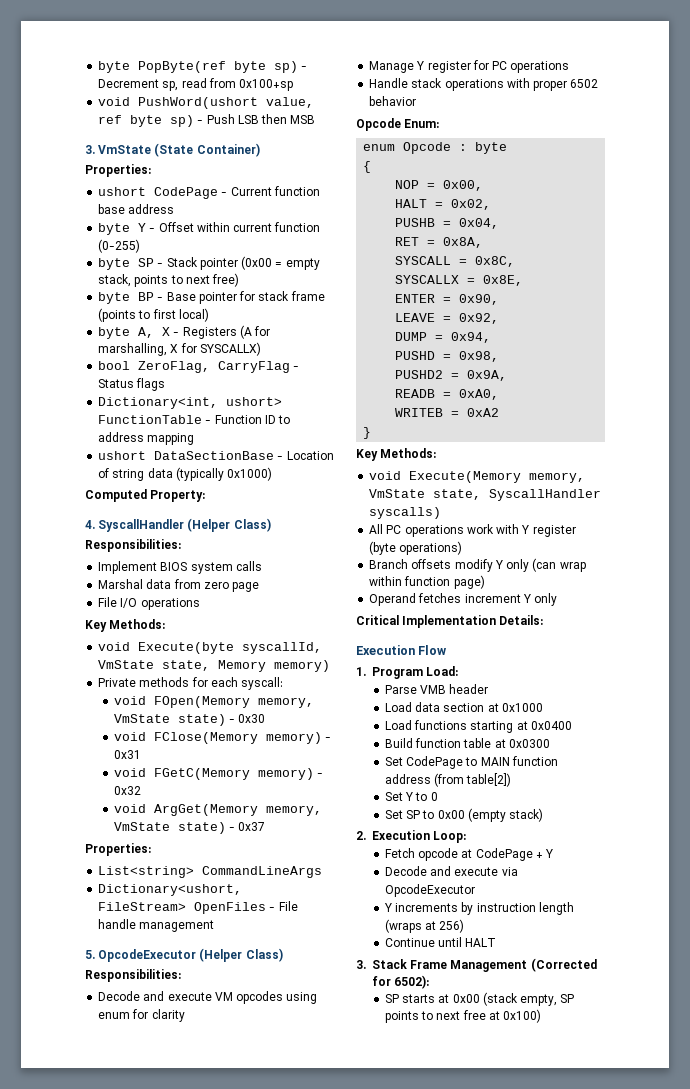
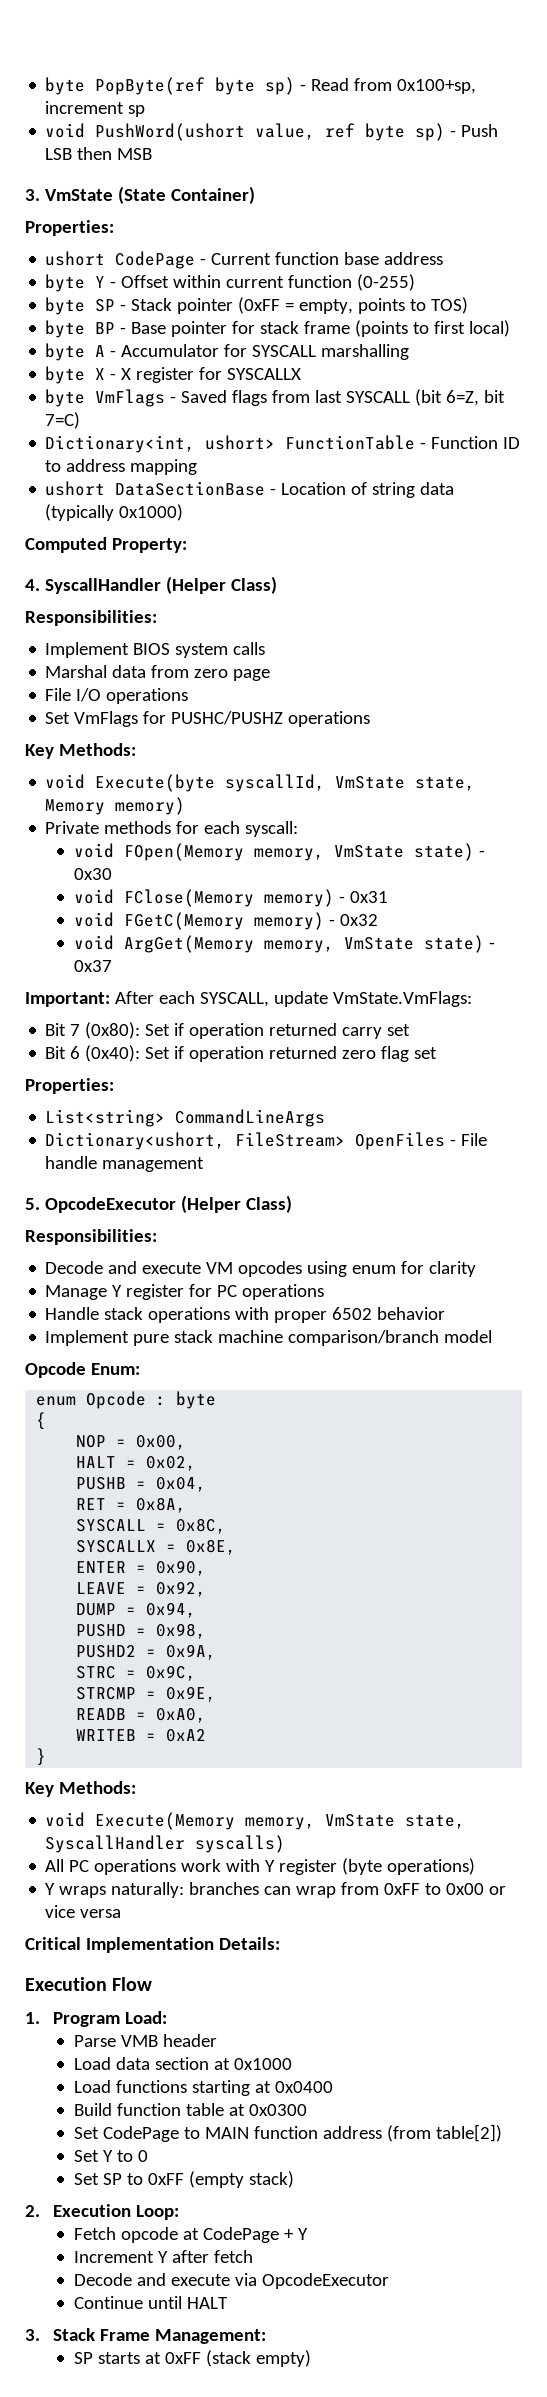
[98,78,294,91] Decrement sp, read from 0x100+sp -> [311,78,477,94] [45,101,146,117] Read from 0x100+sp, increment sp
[241,256,320,270] [98,273,240,287] (0x00 = empty stack, points to next free) -> [238,297,469,314] (0xFF = empty, points to TOS)
[138,325,271,339] [98,342,261,356] [98,361,300,373] [98,378,166,391] A, X - Registers (A for marshalling, X for SYSCALLX) // bool ZeroFlag, CarryFlag - Status flags -> [95,344,410,360] [45,366,302,384] [45,389,506,407] [45,412,81,429] A - Accumulator for SYSCALL marshalling // byte X - X register for SYSCALLX // byte VmFlags - Saved flags from last SYSCALL (bit 6=Z, bit 7=C)
(200, 604) none -> [45,711,371,727] // Set VmFlags for PUSHC/PUSHZ operations
(266, 826) none -> [25,991,472,1007] [45,1022,411,1039] [45,1045,438,1062] // Important: After each SYSCALL, update VmState.VmFlags: // Bit 7 (0x80): Set if operation returned carry set // Bit 6 (0x40): Set if operation returned zero flag set
(417, 101) none -> [45,1330,493,1346] // Implement pure stack machine comparison/branch model
(508, 375) none -> [76,1665,197,1681] [76,1686,217,1702] // STRC = 0x9C, // STRCMP = 0x9E,
[369,558,586,572] [369,575,485,589] [369,593,558,606] Branch offsets modify Y only (can wrap within function page) // Operand fetches increment Y only -> [45,1882,507,1898] [45,1905,122,1918] Y wraps naturally: branches can wrap from 0xFF to 0x00 or vice versa
[437,810,465,819] 0x00 -> [147,2173,184,2185] 0xFF
(554, 853) none -> [73,2250,253,2263] // Increment Y after fetch
[383,902,574,915] [384,919,465,933] // Y increments by instruction length (wraps at 256) -> (389, 2281) none
[450,958,597,972] [372,975,430,989] Management (Corrected for 6502): -> [155,2329,267,2344] Management:
[452,992,575,1006] [384,1009,542,1023] 0x00 (stack empty, SP points to next free at 0x100) -> [164,2350,311,2367] 0xFF (stack empty)

